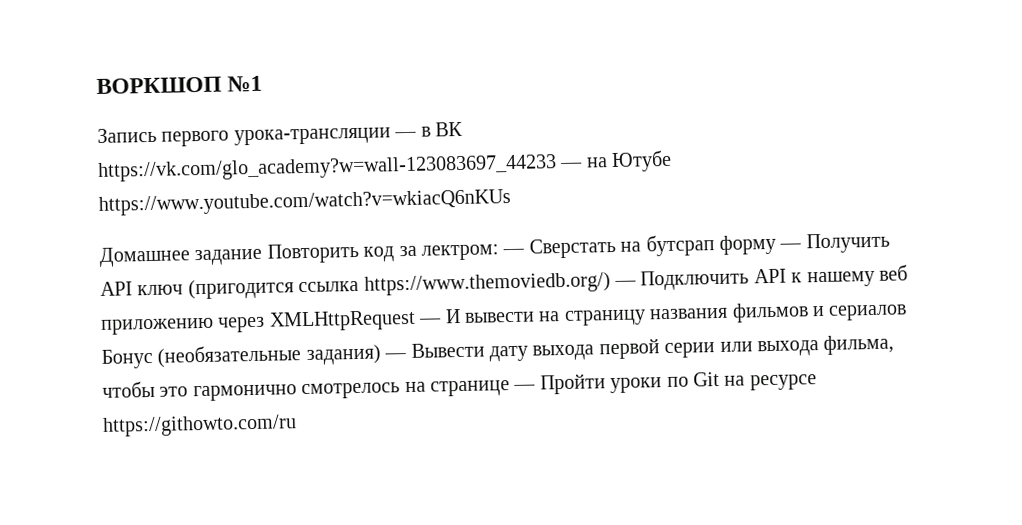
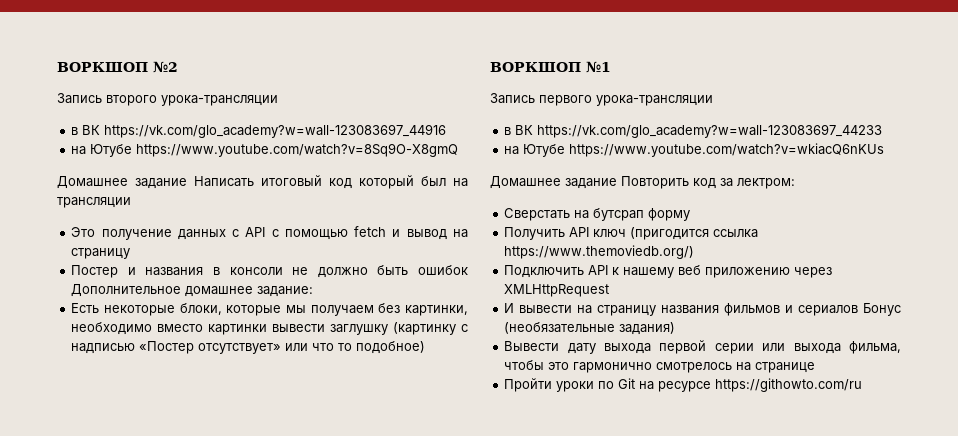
[96,76,222,94] ВОРКШОП -> [57,61,178,73] [57,93,278,106] [71,124,447,138] [71,143,459,157] [57,175,468,189] [57,197,131,208] [71,226,468,240] [71,248,131,259] [71,265,468,278] [71,284,314,297] [71,303,468,316] [71,322,468,335] [71,341,426,354] [490,62,581,72] ВОРКШОП №2 // Запись второго урока-трансляции // в ВК https://vk.com/glo_academy?w=wall-123083697_44916 // на Ютубе https://www.youtube.com/watch?v=8Sq9O-X8gmQ // Домашнее задание Написать итоговый код который был на трансляции // Это получение данных с API с помощью fetch и вывод на страницу // Постер и названия в консоли не должно быть ошибок Дополнительное домашнее задание: // Есть некоторые блоки, которые мы получаем без картинки, необходимо вместо картинки вывести заглушку (картинку с надписью «Постер отсутствует» или что то подобное) // ВОРКШОП
[394,131,418,138] — -> (713, 100) //
[560,162,584,169] — -> (883, 131) //
[502,248,526,255] — -> (795, 183) //
[779,243,803,249] — -> (691, 214) //
[614,280,637,286] — -> (695, 252) //
[419,318,443,324] — -> (610, 290) //
[384,353,408,359] — -> (676, 328) //
[513,384,537,390] — -> (816, 367) //

